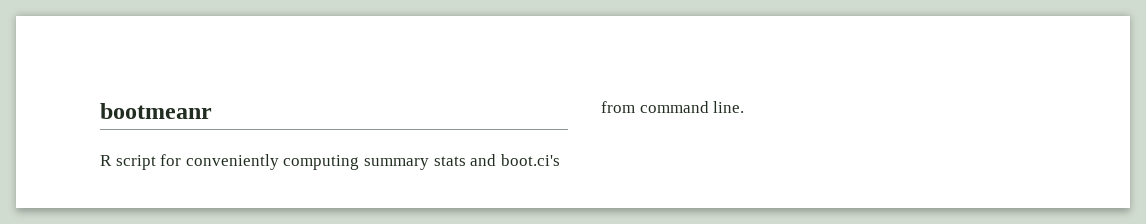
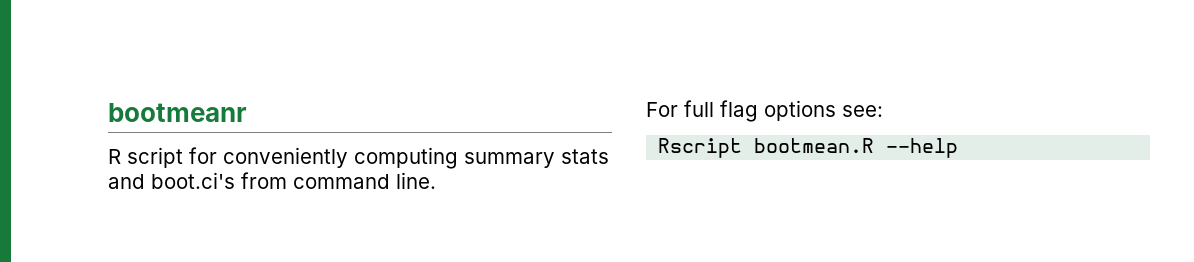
(745, 107) none -> [646,100,883,122] [658,138,959,158] // For full flag options see: // Rscript bootmean.R --help

